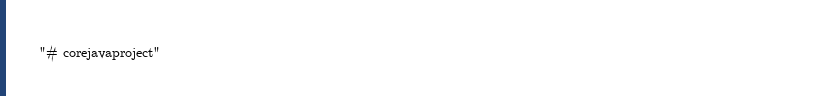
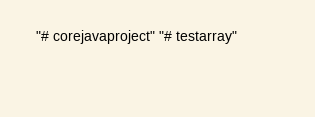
(160, 53) none -> [159,31,237,44] "# testarray"

